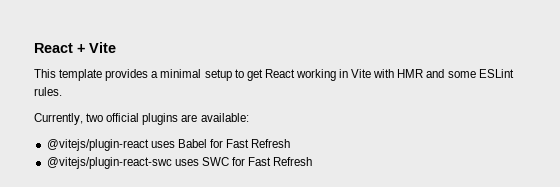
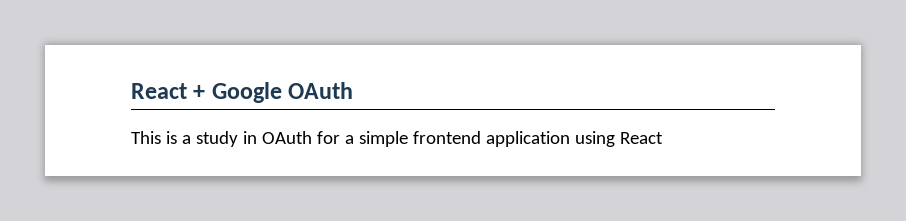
[89,42,116,53] Vite -> [211,82,354,103] Google OAuth
[59,69,514,81] [34,87,62,96] [34,113,249,125] [46,139,291,151] [46,157,313,169] template provides a minimal setup to get React working in Vite with HMR and some ESLint rules. // Currently, two official plugins are available: // @vitejs/plugin-react uses Babel for Fast Refresh // @vitejs/plugin-react-swc uses SWC for Fast Refresh -> [165,131,663,147] is a study in OAuth for a simple frontend application using React

